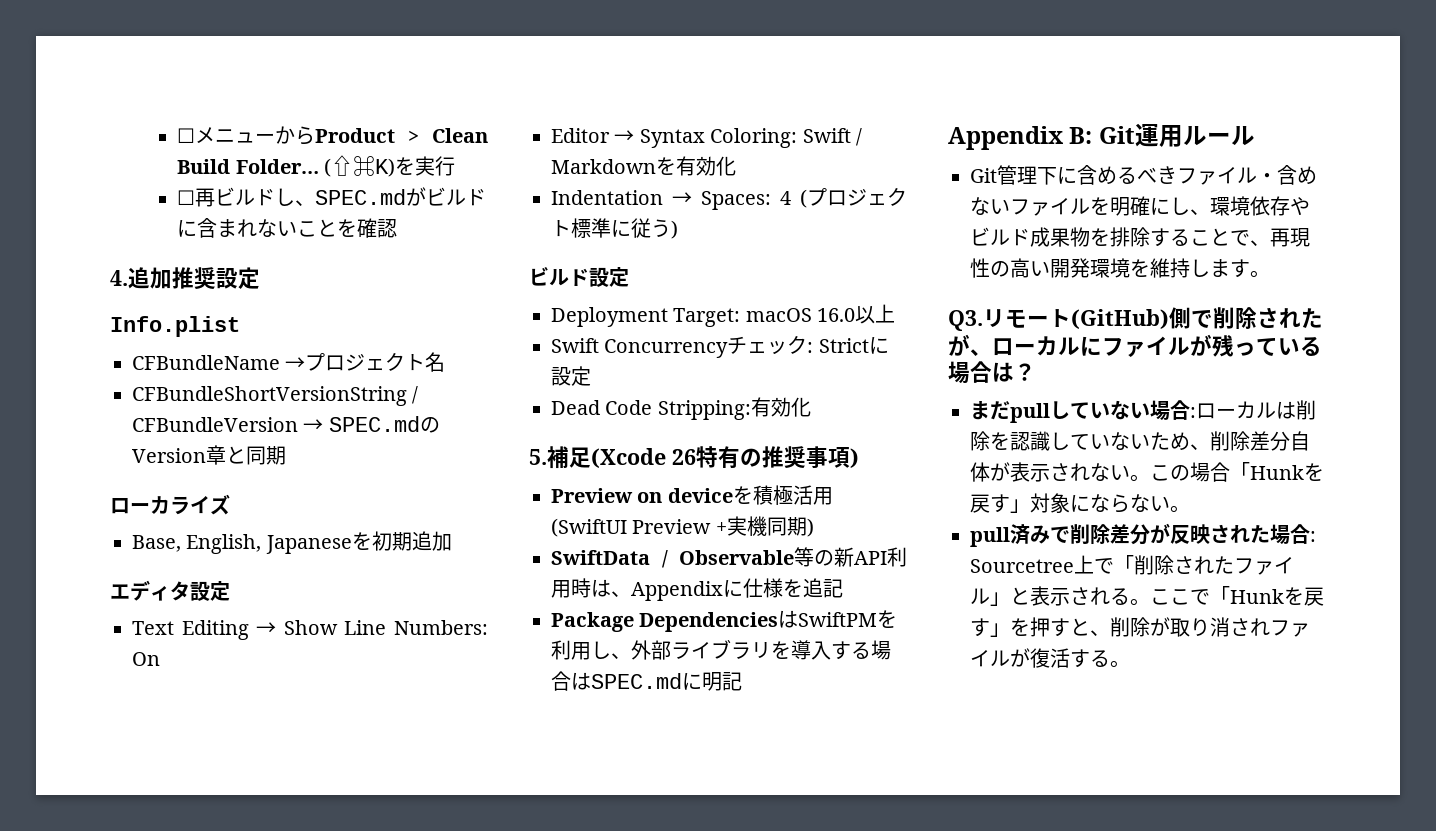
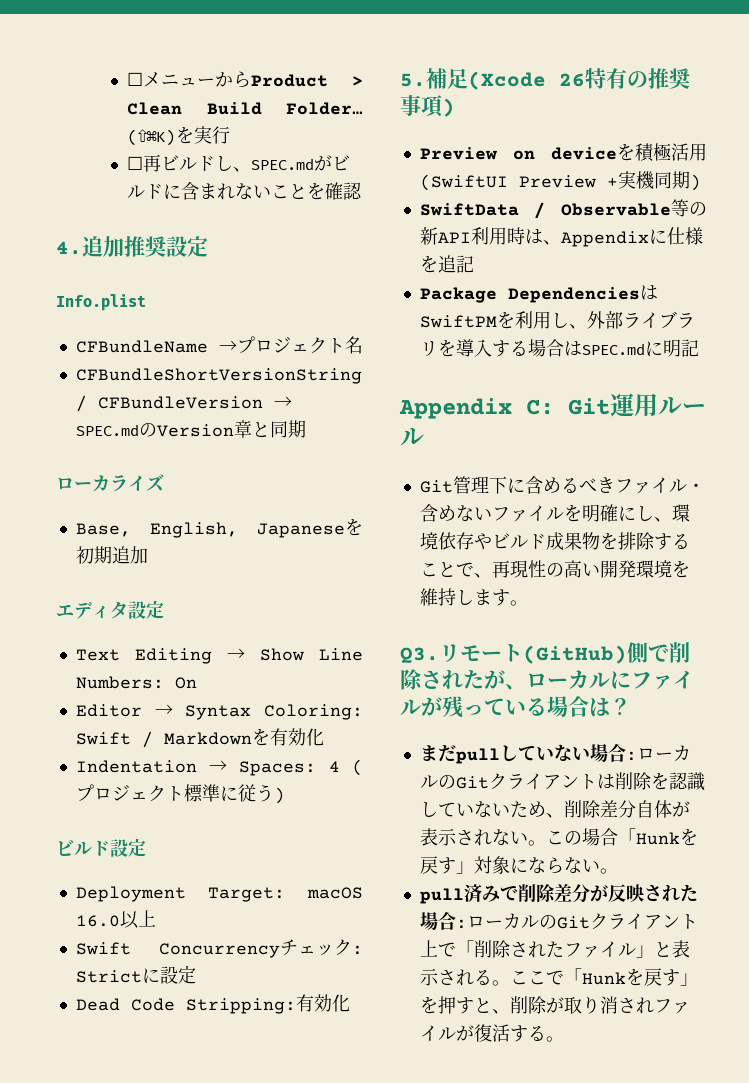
[1069,127,1093,144] B: -> [526,399,554,415] C:
(1276, 410) none -> [437,773,597,790] のGitクライアント
[970,559,1074,573] Sourcetree -> [466,913,698,930] ローカルのGitクライアント

